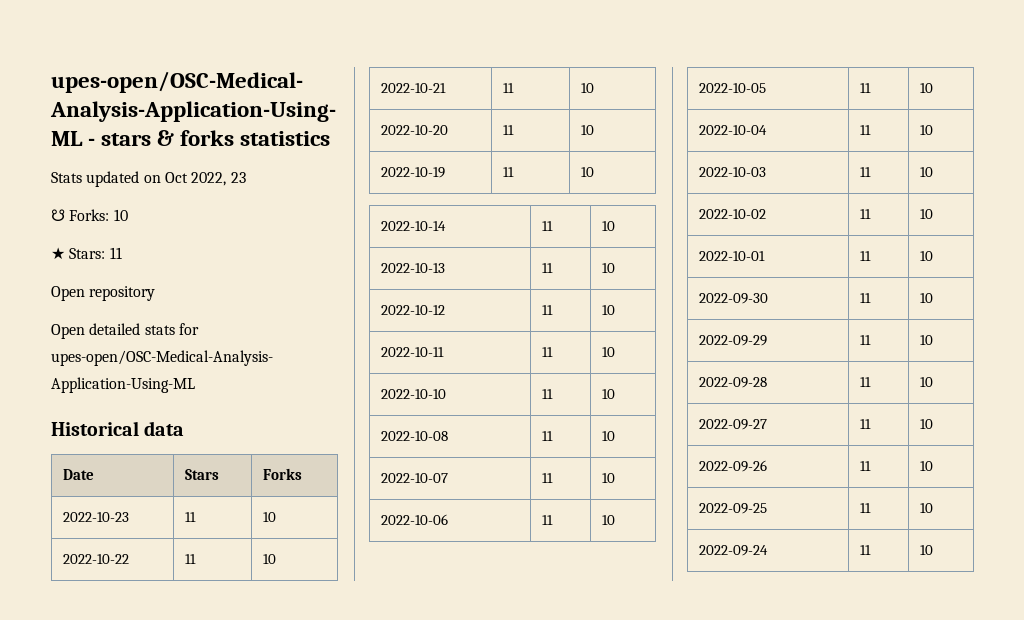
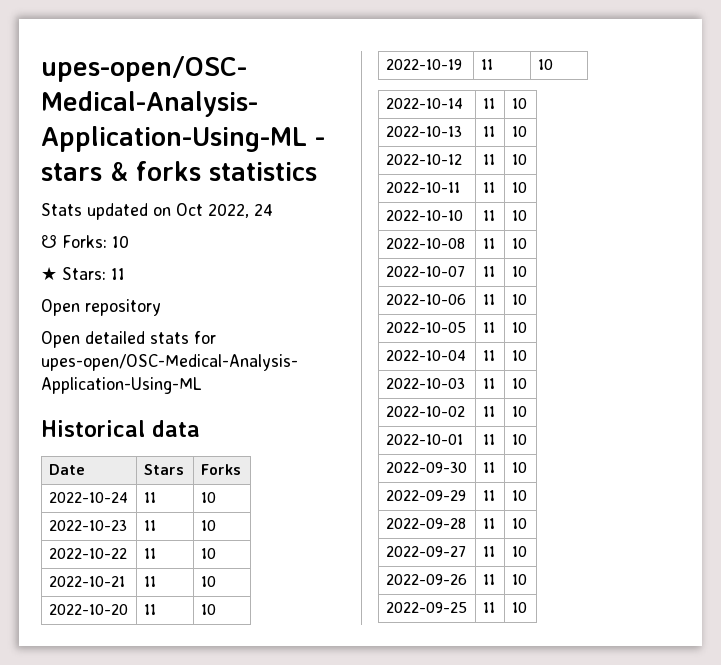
[230,172,246,183] 23 -> [254,203,273,216] 24
(302, 474) none -> [48,492,128,503] [143,492,156,503] [200,492,216,503] // 2022-10-24 | 11 | 10
[698,545,768,556] [859,545,871,555] [919,545,933,555] // 2022-09-24 | 11 | 10 -> (527, 607) none

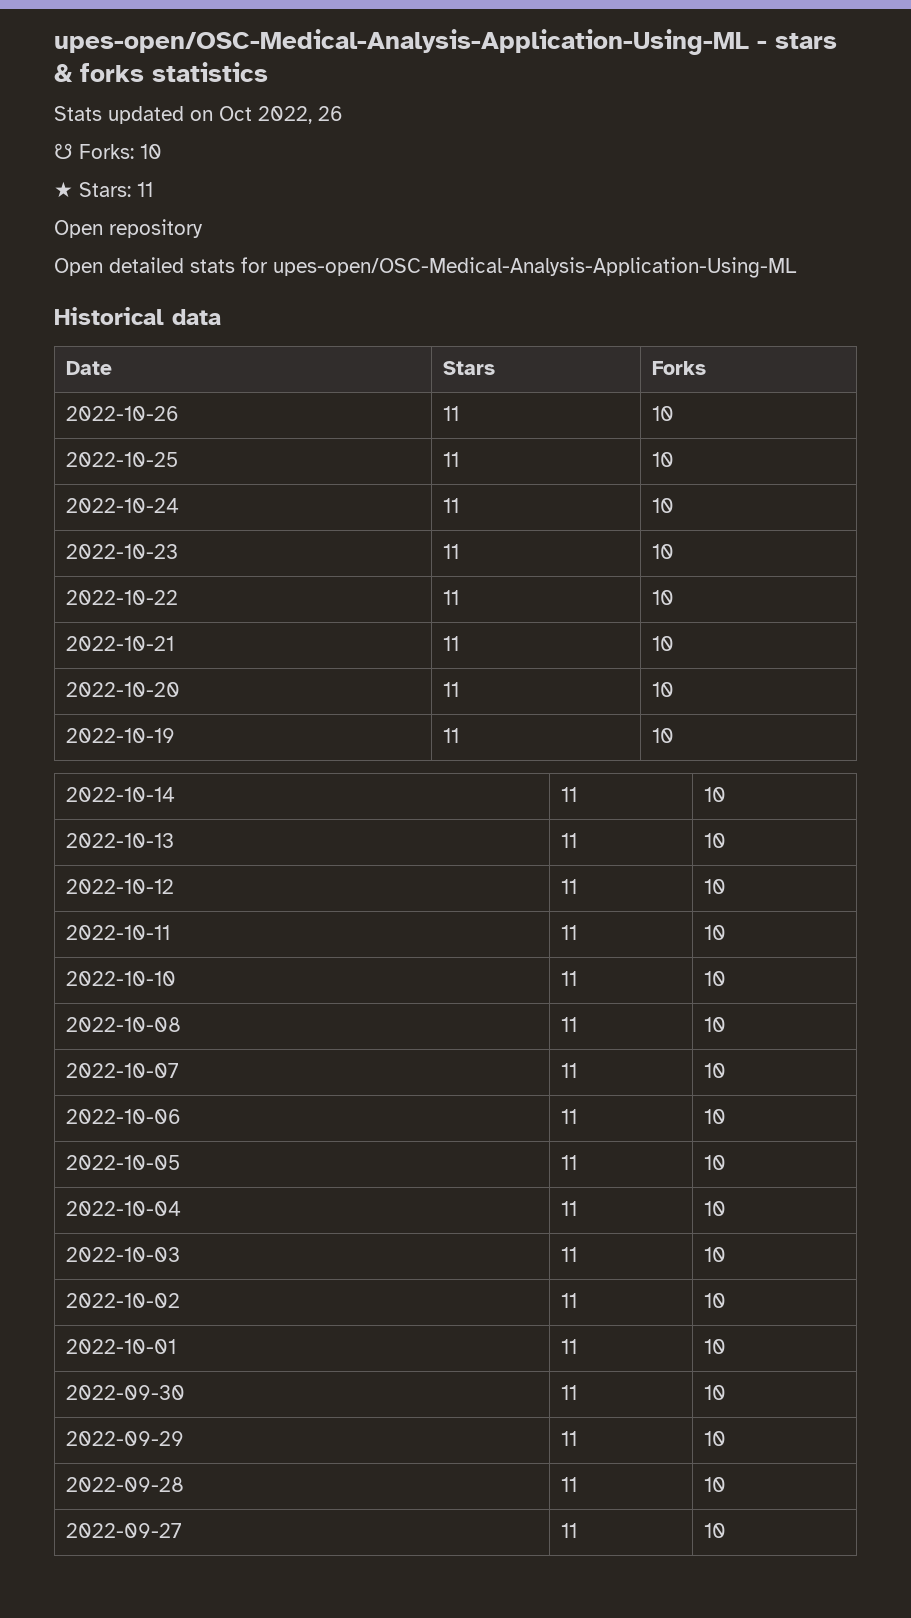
[254,203,273,216] 24 -> [318,106,343,121] 26
(241, 469) none -> [66,406,180,421] [443,406,460,421] [652,406,675,421] [66,452,179,467] [443,452,460,467] [652,452,675,467] // 2022-10-26 | 11 | 10 // 2022-10-25 | 11 | 10
[385,574,467,585] [482,574,495,585] [511,574,527,585] [385,602,467,613] [482,602,495,613] [511,602,527,613] // 2022-09-26 | 11 | 10 // 2022-09-25 | 11 | 10 -> (727, 1530) none

